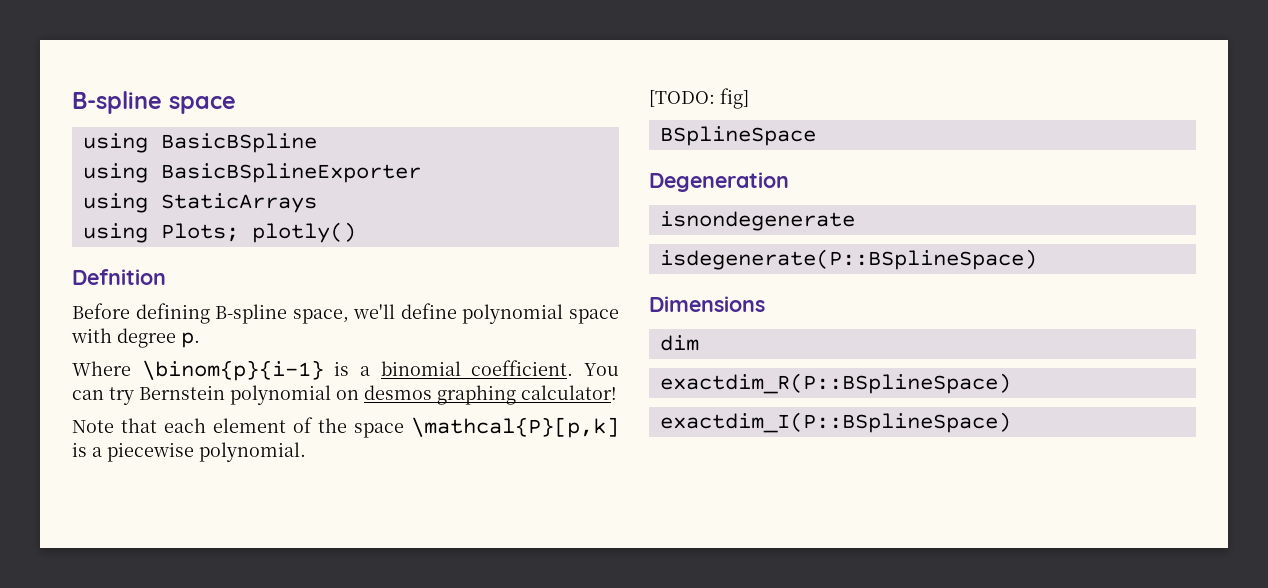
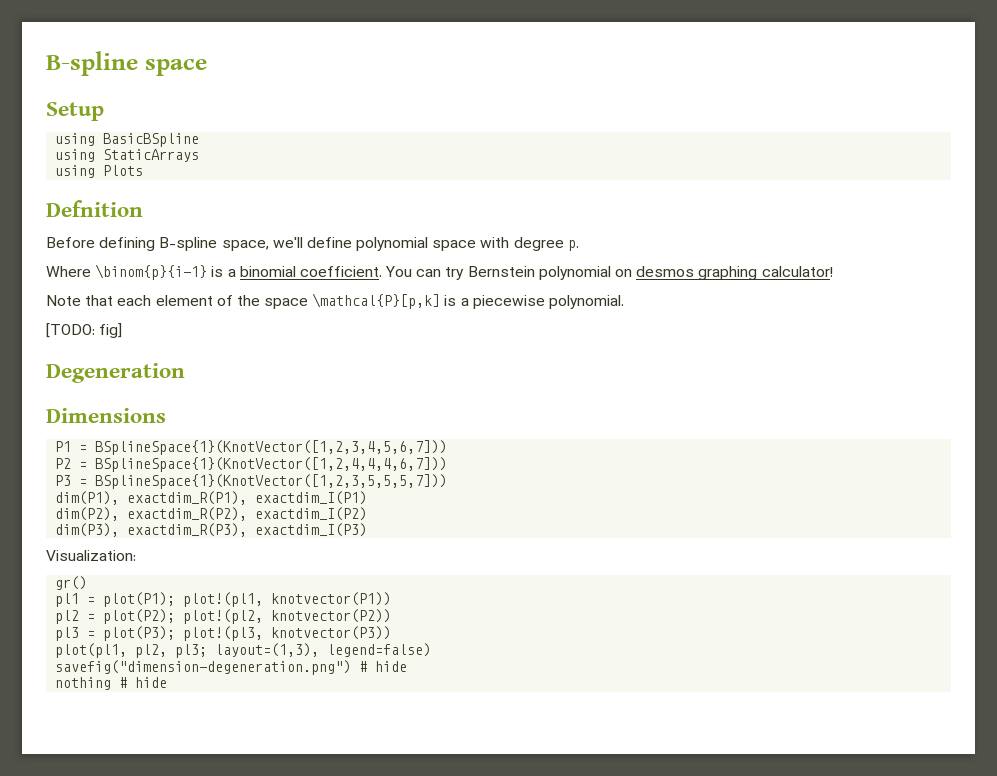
(236, 105) none -> [46,102,104,121] // Setup
[82,163,421,183] // using BasicBSplineExporter -> (200, 140) none
[160,222,356,243] Plots; plotly() -> [103,165,144,176] Plots
[659,126,816,146] // BSplineSpace -> (123, 330) none
[659,211,855,231] [659,249,1037,270] // isnondegenerate // isdegenerate(P::BSplineSpace) -> (185, 373) none
[659,335,699,351] [659,373,1011,394] [659,412,1011,433] dim // exactdim_R(P::BSplineSpace) // exactdim_I(P::BSplineSpace) -> [55,440,448,455] [55,457,448,472] [55,474,448,489] [55,491,368,505] [55,507,368,521] [55,523,368,537] [46,550,136,561] [55,576,88,590] [55,592,392,607] [55,609,392,624] [55,626,392,641] [55,643,432,658] [55,660,408,675] [55,677,168,690] P1 = BSplineSpace{1}(KnotVector([1,2,3,4,5,6,7])) // P2 = BSplineSpace{1}(KnotVector([1,2,4,4,4,6,7])) // P3 = BSplineSpace{1}(KnotVector([1,2,3,5,5,5,7])) // dim(P1), exactdim_R(P1), exactdim_I(P1) // dim(P2), exactdim_R(P2), exactdim_I(P2) // dim(P3), exactdim_R(P3), exactdim_I(P3) // Visualization: // gr() // pl1 = plot(P1); plot!(pl1, knotvector(P1)) // pl2 = plot(P2); plot!(pl2, knotvector(P2)) // pl3 = plot(P3); plot!(pl3, knotvector(P3)) // plot(pl1, pl2, pl3; layout=(1,3), legend=false) // savefig("dimension-degeneration.png") # hide // nothing # hide

